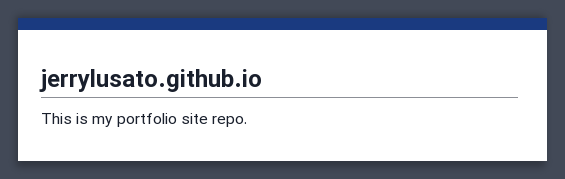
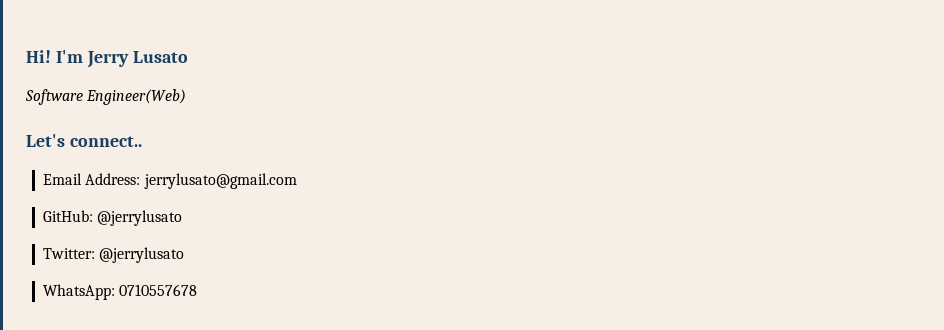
[39,69,262,92] [41,113,247,127] jerrylusato.github.io // This is my portfolio site repo. -> [26,50,188,68] [25,89,187,105] [26,134,142,147] [43,173,297,189] [43,210,183,226] [43,247,185,263] [43,284,198,300] Hi! I'm Jerry Lusato // Software Engineer(Web) // Let's connect.. // Email Address: jerrylusato@gmail.com // GitHub: @jerrylusato // Twitter: @jerrylusato // WhatsApp: 0710557678

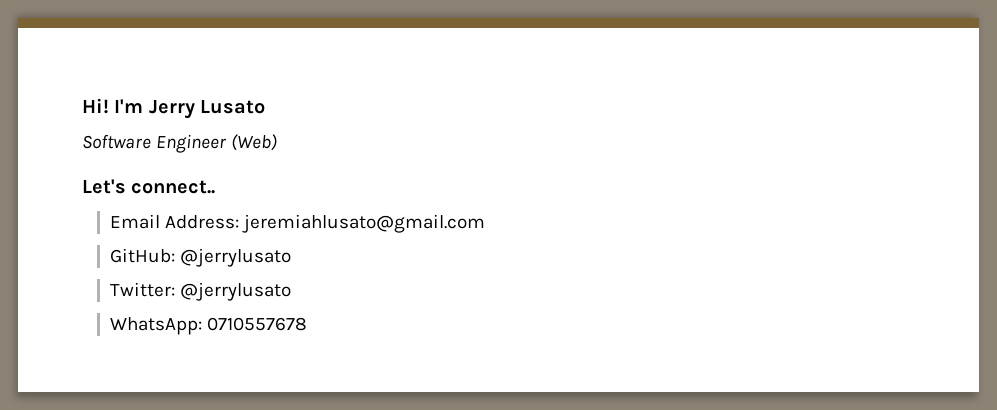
[86,89,187,105] Engineer(Web) -> [156,134,278,153] Engineer (Web)
[143,173,297,189] jerrylusato@gmail.com -> [242,214,486,233] jeremiahlusato@gmail.com

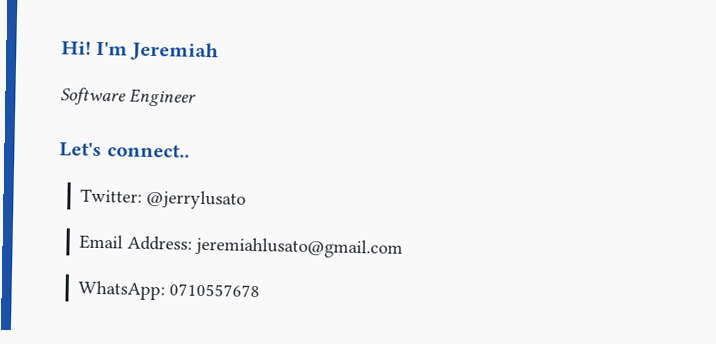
[148,100,266,119] Jerry Lusato -> [130,41,220,62] Jeremiah
[231,134,278,151] (Web) -> (196, 97) none
(216, 187) none -> [79,188,246,210] // Twitter: @jerrylusato
[109,248,292,267] [109,282,292,301] // GitHub: @jerrylusato // Twitter: @jerrylusato -> (403, 247) none

